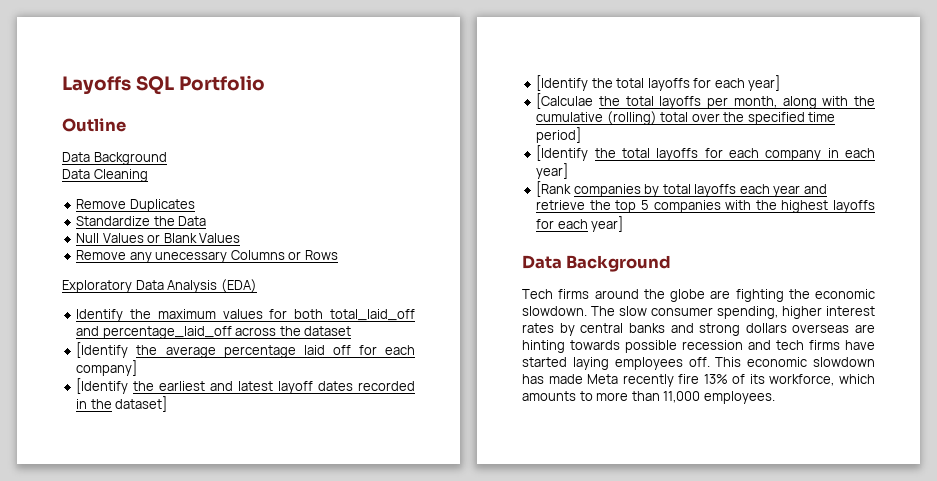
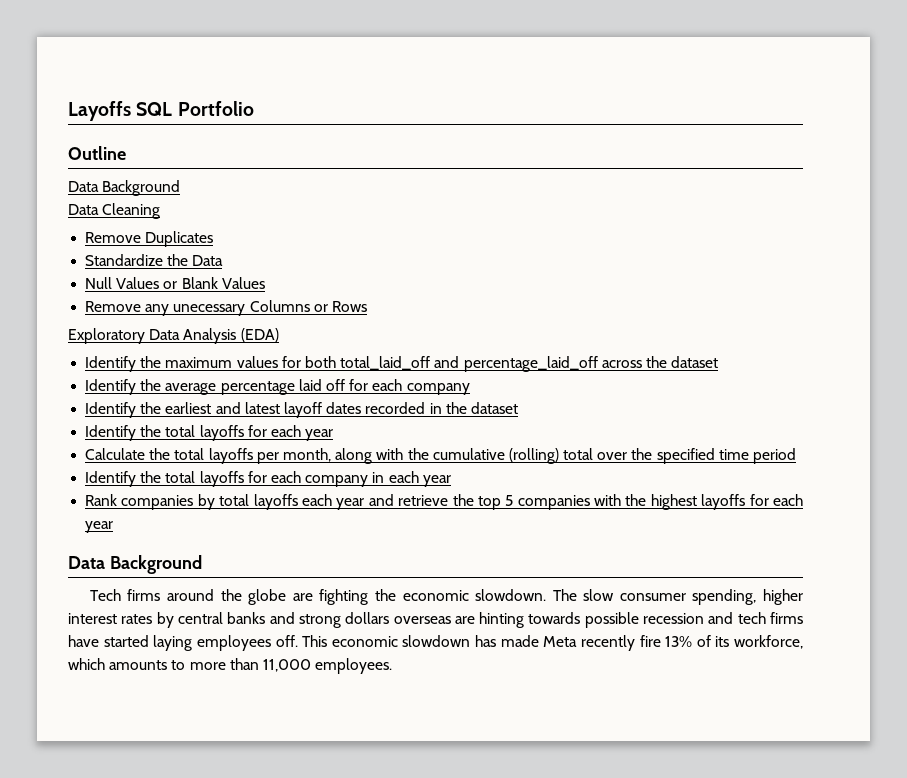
[76,342,129,358] [Identify -> [85,379,137,395] Identify
[76,360,138,376] [76,378,129,394] company] // [Identify -> [406,383,470,395] [85,402,137,418] company // Identify
[115,396,168,412] [536,75,781,91] [536,93,594,109] dataset] // [Identify the total layoffs for each year] // [Calculae -> [470,402,518,414] [85,425,334,441] [85,448,146,460] dataset // Identify the total layoffs for each year // Calculate
[536,127,582,143] [536,145,589,161] period] // [Identify -> [753,448,797,464] [85,471,137,487] period // Identify
[536,163,569,179] [536,181,572,197] year] // [Rank -> [422,475,451,487] [85,494,118,506] year // Rank
[591,216,624,232] year] -> [85,521,114,533] year

